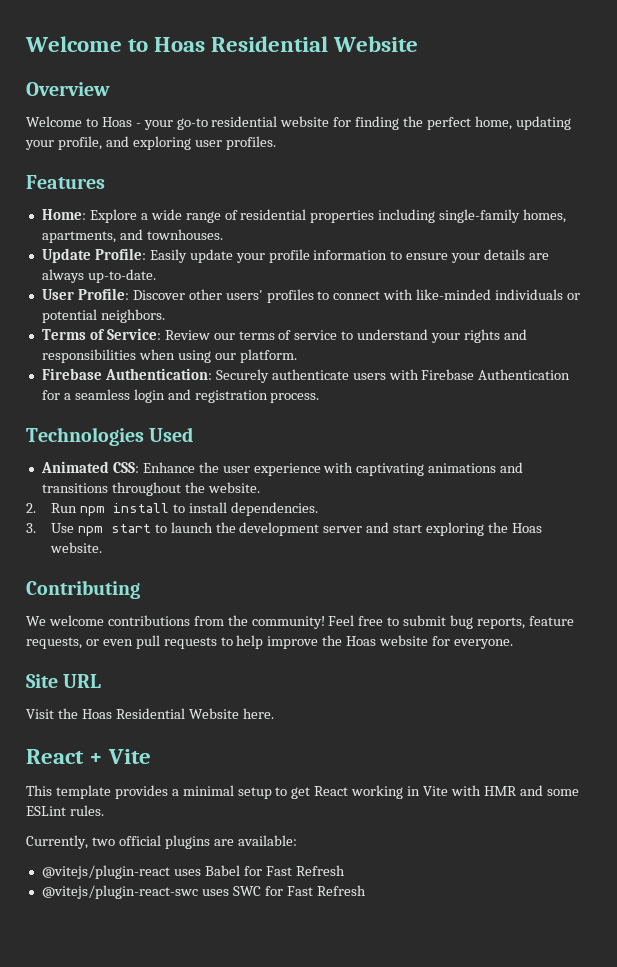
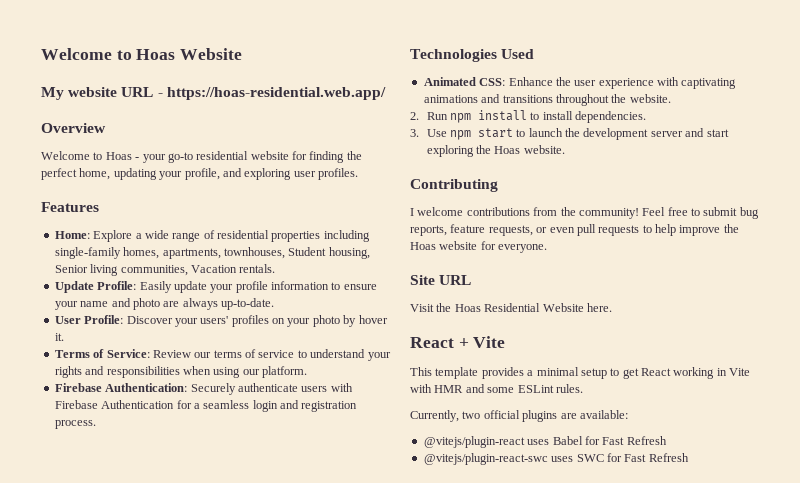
[25,36,419,52] Welcome to Hoas Residential Website -> [41,48,243,60] [41,87,386,100] Welcome to Hoas Website // My website URL - https://hoas-residential.web.app/
[119,229,223,240] and townhouses. -> [223,247,370,259] [54,264,276,276] townhouses, Student housing, Senior living communities, Vacation rentals.
[484,249,526,260] details -> [80,298,160,310] name and photo
[188,289,222,300] other -> [174,318,198,327] your
[317,289,581,300] [41,309,165,323] to connect with like-minded individuals or potential neighbors. -> [272,315,388,327] [54,333,64,341] on your photo by hover it.
[26,616,46,626] We -> [410,208,414,216] I

